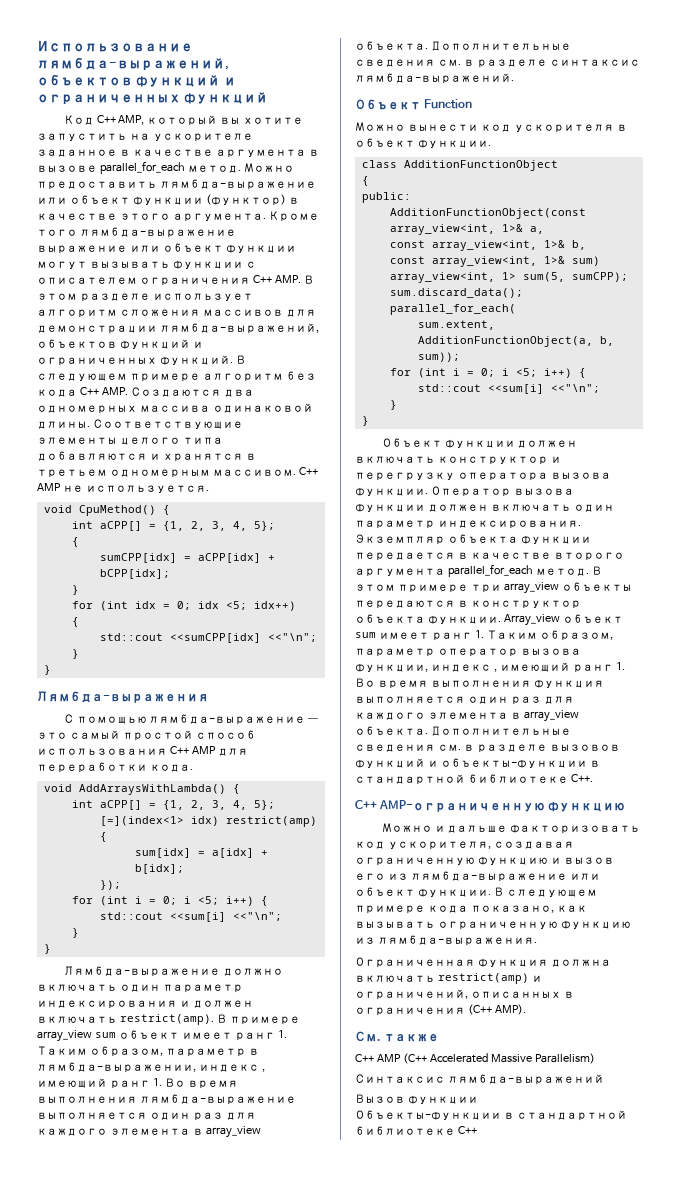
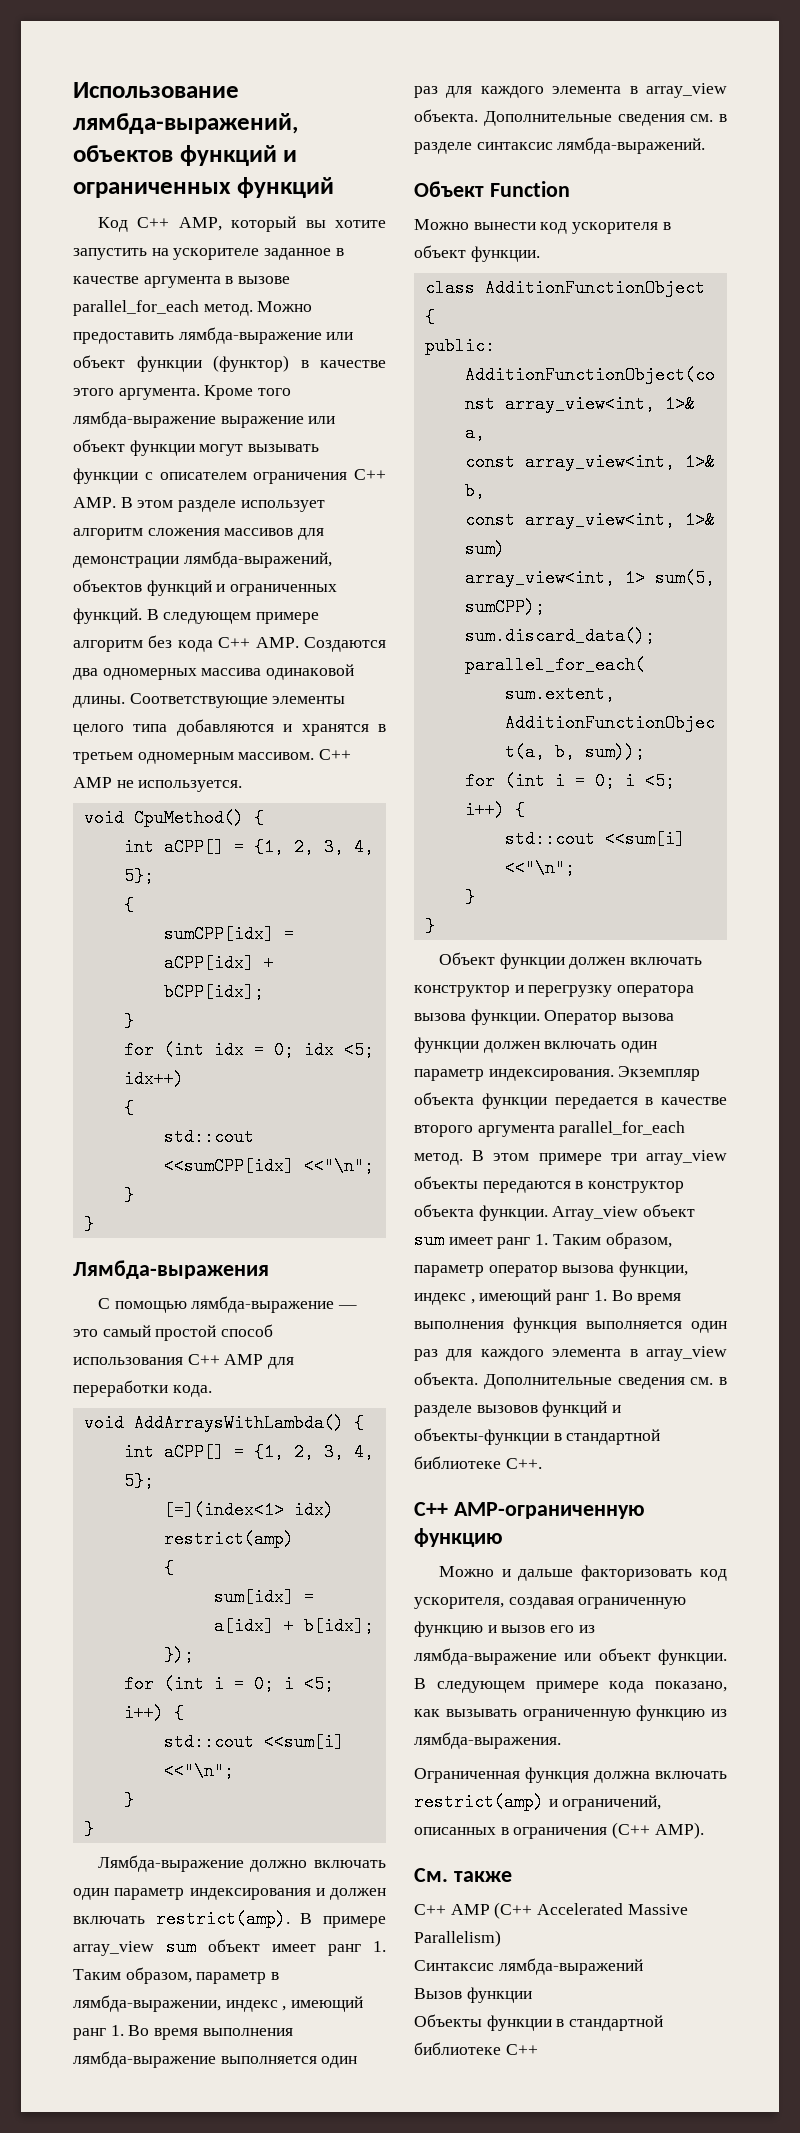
[355,1110,501,1120] Объекты-функции -> [414,2014,552,2031] Объекты функции

